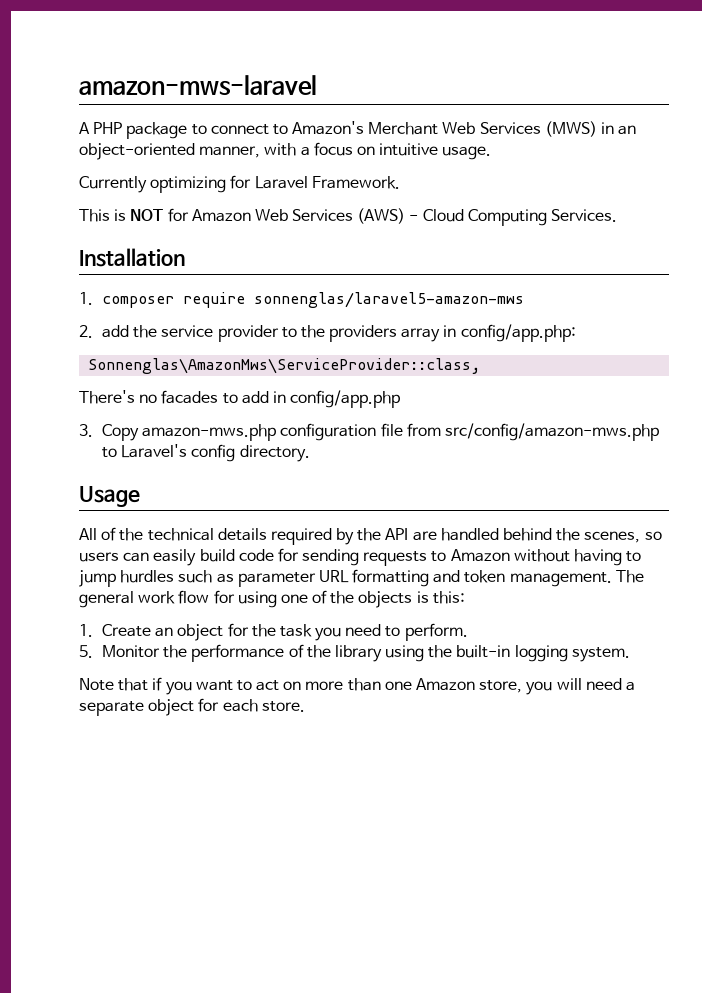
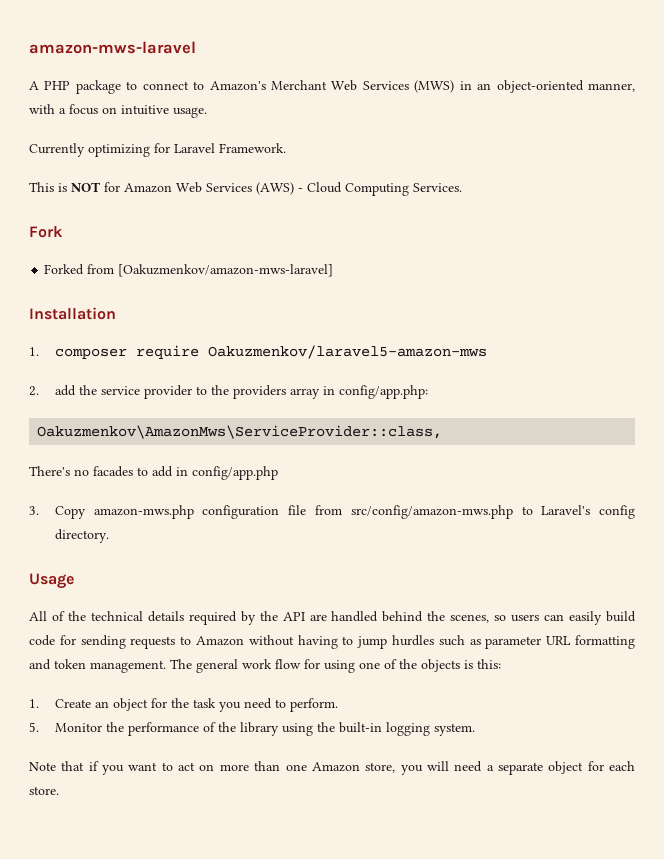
(618, 215) none -> [29,226,63,238] [44,264,334,277] // Fork // Forked from [Oakuzmenkov/amazon-mws-laravel]
[253,292,524,308] sonnenglas/laravel5-amazon-mws -> [207,345,487,359] Oakuzmenkov/laravel5-amazon-mws
[88,358,481,374] Sonnenglas\AmazonMws\ServiceProvider::class, -> [37,425,443,439] Oakuzmenkov\AmazonMws\ServiceProvider::class,

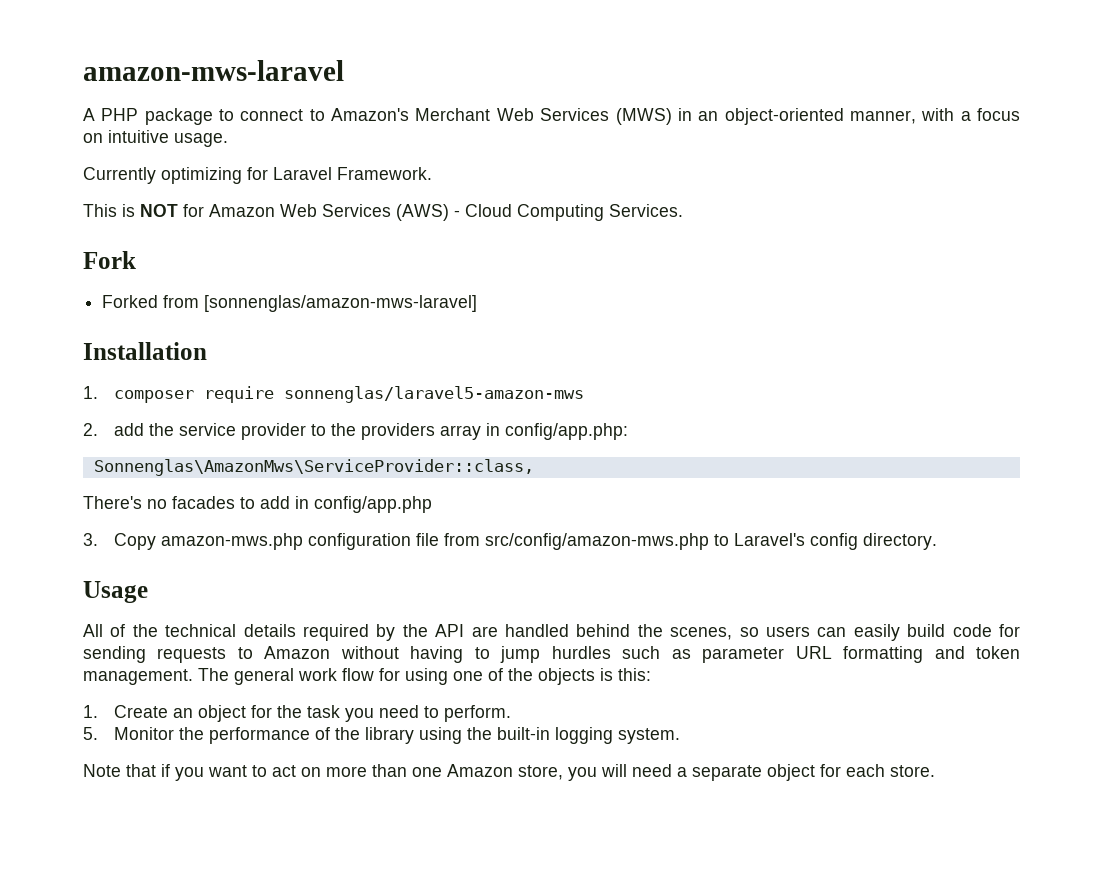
[118,264,334,277] [Oakuzmenkov/amazon-mws-laravel] -> [204,295,478,312] [sonnenglas/amazon-mws-laravel]
[207,345,487,359] Oakuzmenkov/laravel5-amazon-mws -> [284,386,585,403] sonnenglas/laravel5-amazon-mws
[37,425,443,439] Oakuzmenkov\AmazonMws\ServiceProvider::class, -> [93,459,534,476] Sonnenglas\AmazonMws\ServiceProvider::class,

